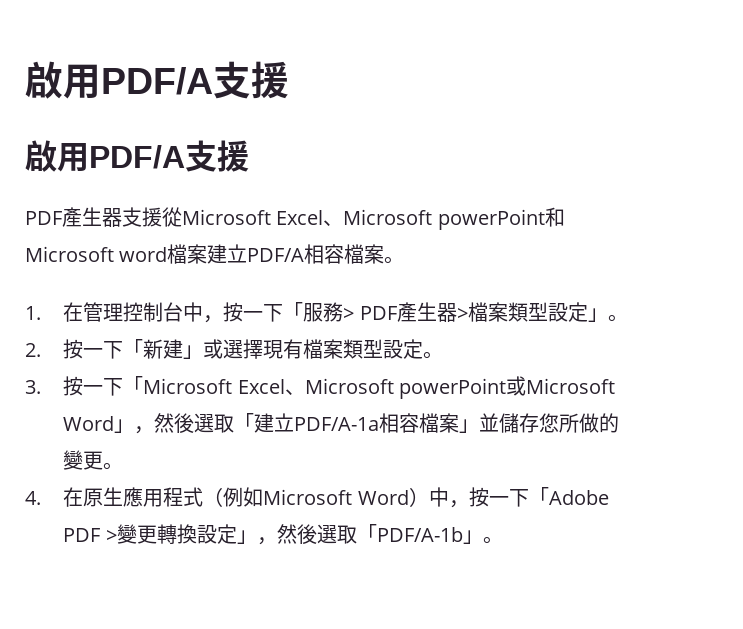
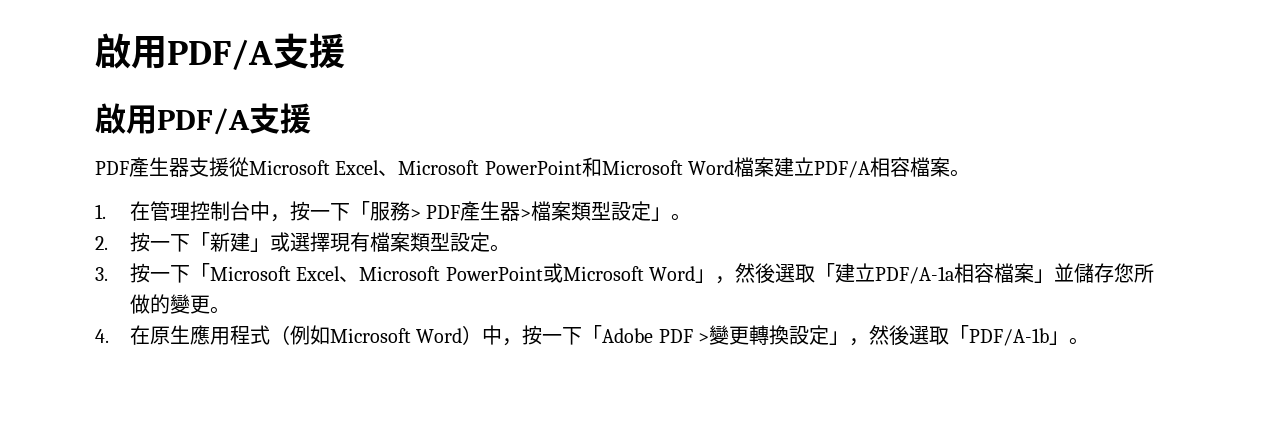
[437,207,565,230] [25,246,168,262] powerPoint和Microsoft word -> [484,157,735,177] PowerPoint和Microsoft Word
[399,378,507,399] powerPoint -> [445,266,543,281] PowerPoint

